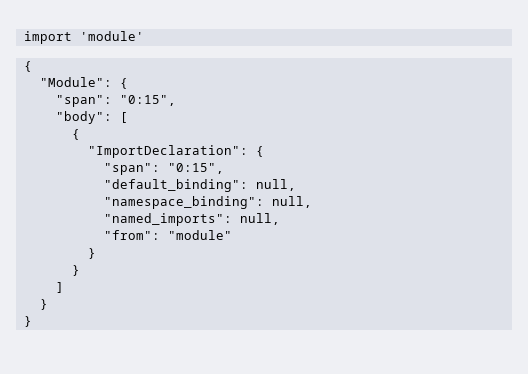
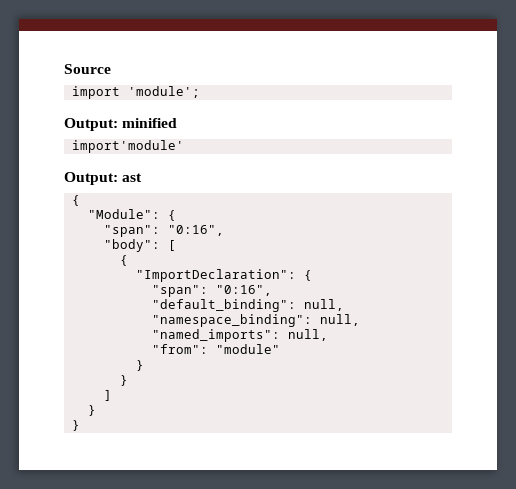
[23,31,144,44] import 'module' -> [64,64,111,74] [72,86,201,99] [64,118,178,131] [72,140,185,153] [64,172,143,185] Source // import 'module'; // Output: minified // import'module' // Output: ast
[119,95,176,106] "0:15", -> [168,225,225,236] "0:16",
[167,163,224,174] "0:15", -> [216,285,273,296] "0:16",

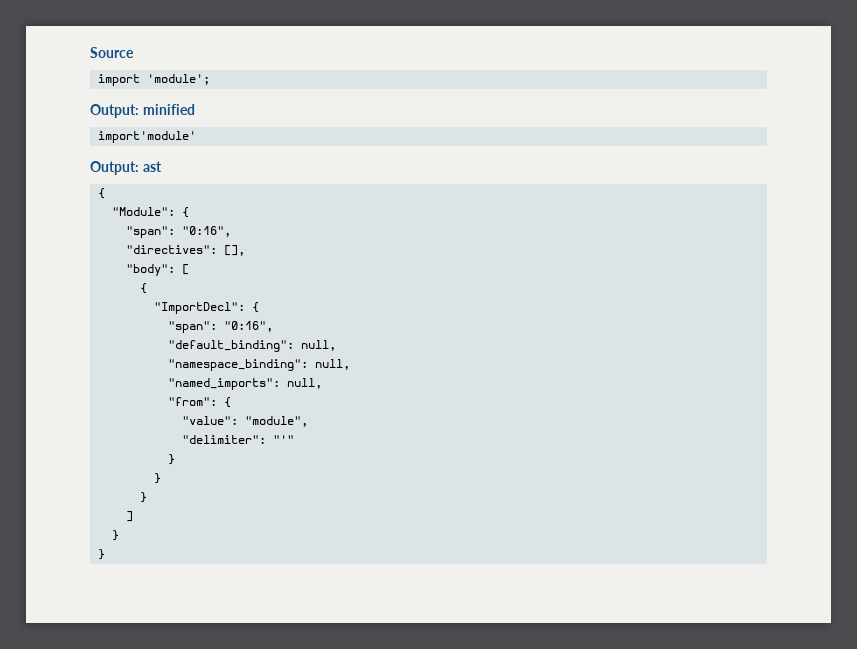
(225, 230) none -> [125,245,245,256] // "directives": [],
[136,269,297,282] "ImportDeclaration": -> [153,302,245,314] "ImportDecl":
[216,344,281,354] "module" -> [223,397,231,408] [181,416,308,427] [181,435,294,444] [167,454,175,465] { // "value": "module", // "delimiter": "'" // }

